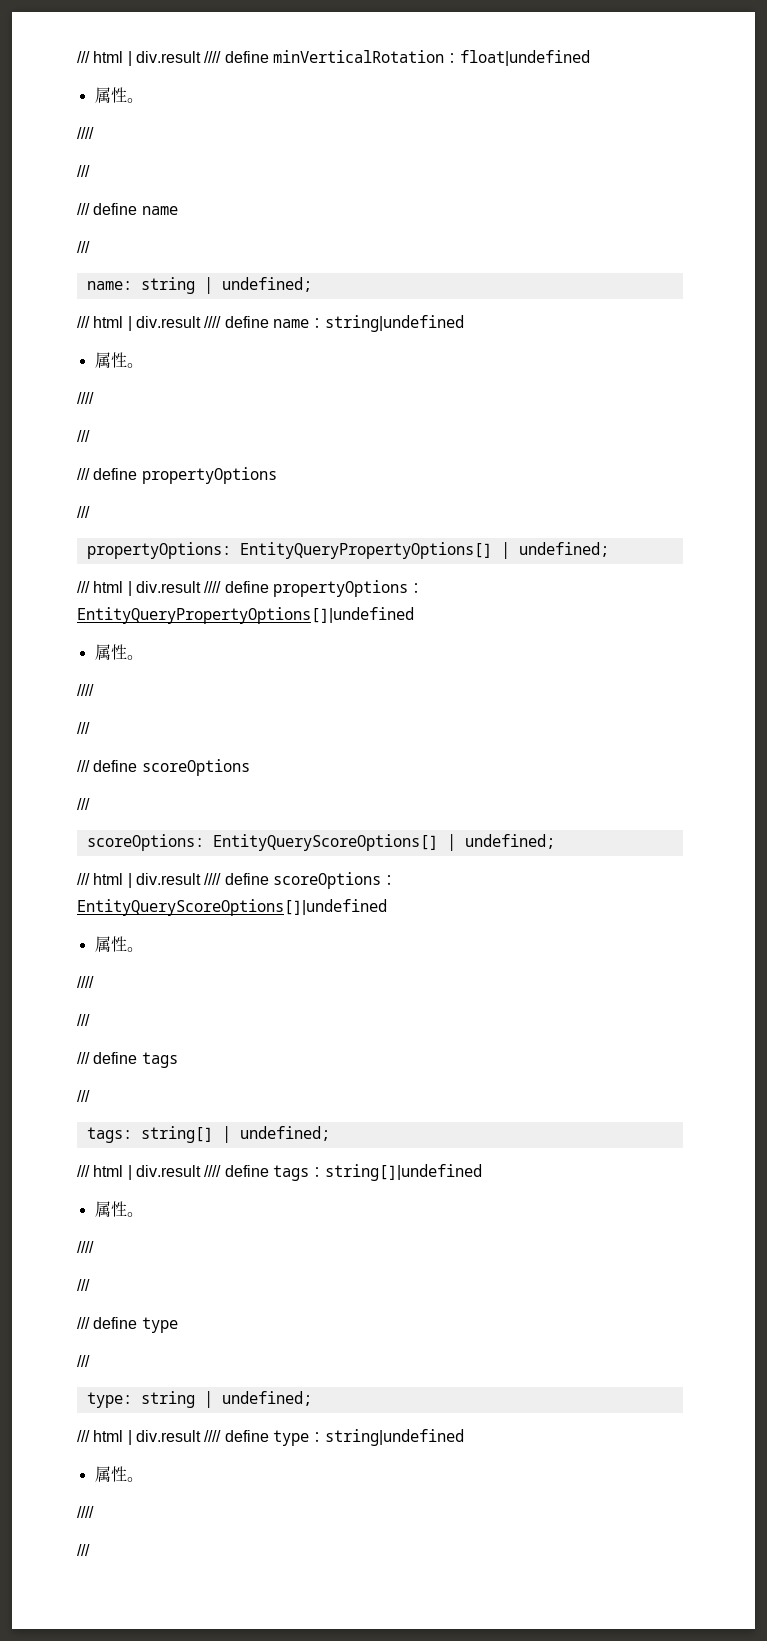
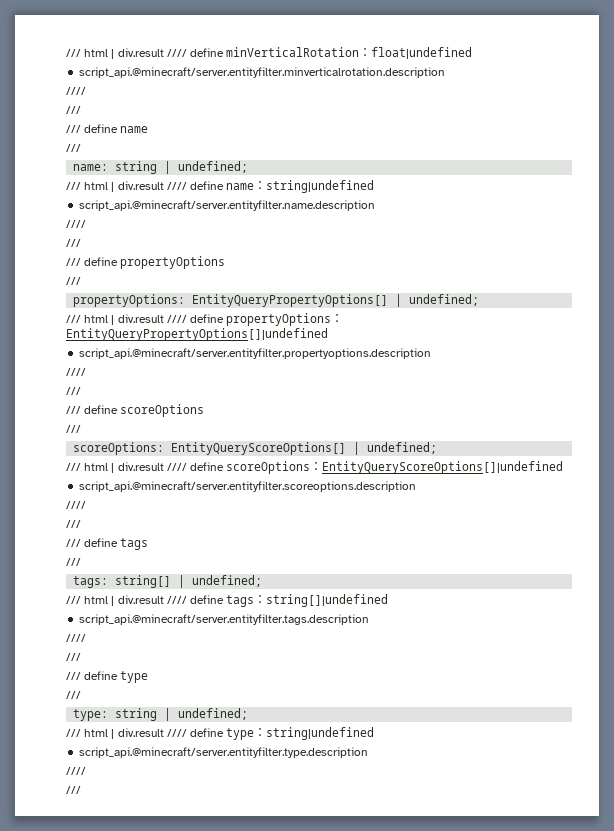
[94,87,143,103] 属性。 -> [79,67,446,78] script_api.@minecraft/server.entityfilter.minverticalrotation.description
[94,352,143,368] 属性。 -> [79,200,376,211] script_api.@minecraft/server.entityfilter.name.description
[94,644,143,660] 属性。 -> [79,348,432,359] script_api.@minecraft/server.entityfilter.propertyoptions.description
[94,936,143,952] 属性。 -> [79,481,417,492] script_api.@minecraft/server.entityfilter.scoreoptions.description
[94,1201,143,1217] 属性。 -> [79,614,370,625] script_api.@minecraft/server.entityfilter.tags.description
[94,1466,143,1482] 属性。 -> [79,747,369,758] script_api.@minecraft/server.entityfilter.type.description

